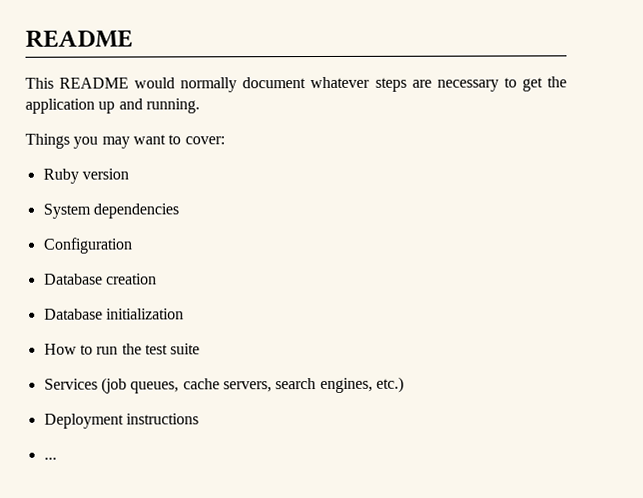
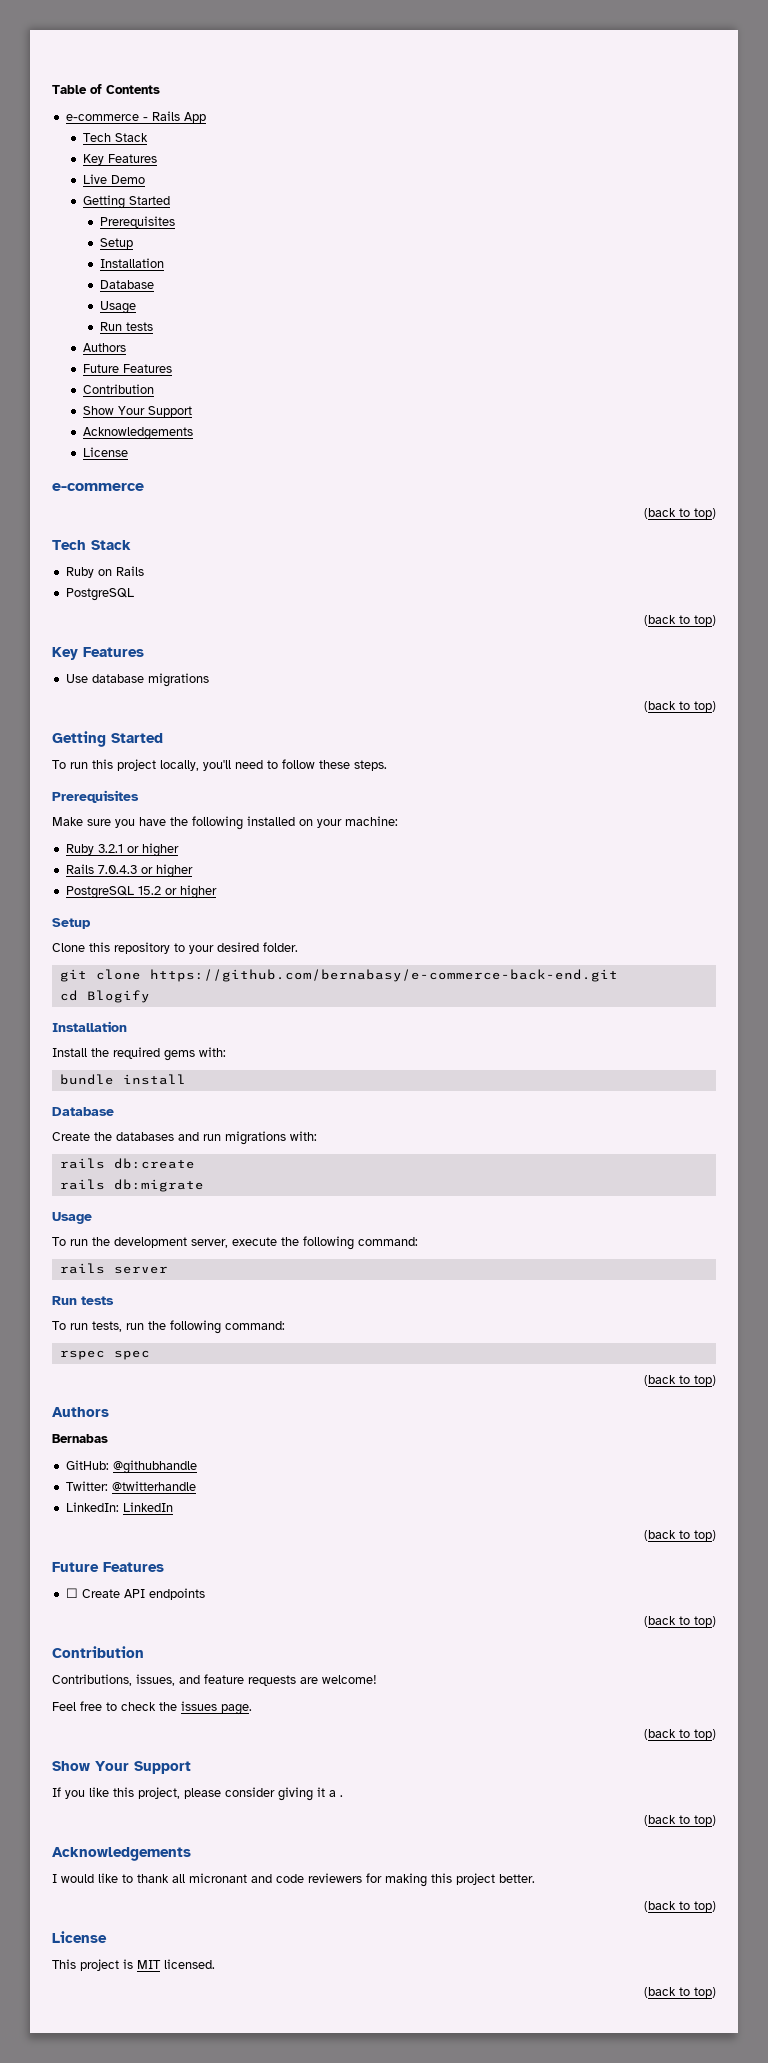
[25,29,133,48] [25,76,567,93] [25,98,200,114] [25,133,225,149] [42,168,129,184] [42,203,179,219] [42,237,133,254] [43,273,157,285] [43,308,184,320] [43,343,201,355] [43,376,404,394] [43,413,199,429] [43,457,57,460] README // This README would normally document whatever steps are necessary to get the application up and running. // Things you may want to cover: // Ruby version // System dependencies // Configuration // Database creation // Database initialization // How to run the test suite // Services (job queues, cache servers, search engines, etc.) // Deployment instructions // ... -> [52,84,160,94] [65,111,206,123] [82,133,148,142] [82,154,157,165] [82,174,145,184] [82,195,170,209] [99,216,175,228] [99,238,133,249] [99,258,164,268] [99,280,154,289] [99,301,136,314] [99,322,153,331] [82,343,126,352] [82,364,172,373] [82,384,154,394] [82,406,192,417] [82,427,193,440] [82,447,128,457] [52,483,144,491] [644,508,716,519] [52,540,131,550] [65,566,144,578] [65,588,134,601] [644,615,716,626] [52,647,144,660] [65,673,209,687] [644,701,716,712] [52,731,163,747] [52,759,387,771] [52,790,139,803] [52,816,398,830] [65,843,179,857] [65,864,193,878] [65,885,217,899] [52,918,91,929] [52,942,298,954] [59,969,618,982] [59,990,150,1003] [52,1021,127,1032] [52,1047,226,1061] [59,1074,186,1085] [52,1107,114,1116] [52,1131,317,1145] [59,1158,195,1169] [59,1179,204,1192] [52,1212,92,1224] [52,1236,418,1250] [59,1263,168,1274] [52,1296,114,1305] [52,1320,285,1334] [59,1350,150,1360] [644,1375,716,1386] [52,1407,109,1417] [52,1434,108,1443] [65,1460,197,1474] [65,1481,196,1491] [65,1502,173,1512] [644,1530,716,1541] [52,1562,164,1572] [65,1588,205,1600] [644,1616,716,1627] [52,1646,144,1658] [52,1674,377,1686] [52,1701,252,1715] [644,1729,716,1740] [52,1761,191,1774] [52,1787,343,1801] [644,1815,716,1826] [52,1847,191,1861] [52,1873,535,1887] [644,1901,716,1912] [52,1931,107,1943] [52,1959,215,1971] [644,1987,716,1998] Table of Contents // e-commerce - Rails App // Tech Stack // Key Features // Live Demo // Getting Started // Prerequisites // Setup // Installation // Database // Usage // Run tests // Authors // Future Features // Contribution // Show Your Support // Acknowledgements // License // e-commerce // (back to top) // Tech Stack // Ruby on Rails // PostgreSQL // (back to top) // Key Features // Use database migrations // (back to top) // Getting Started // To run this project locally, you'll need to follow these steps. // Prerequisites // Make sure you have the following installed on your machine: // Ruby 3.2.1 or higher // Rails 7.0.4.3 or higher // PostgreSQL 15.2 or higher // Setup // Clone this repository to your desired folder. // git clone https://github.com/bernabasy/e-commerce-back-end.git // cd Blogify // Installation // Install the required gems with: // bundle install // Database // Create the databases and run migrations with: // rails db:create // rails db:migrate // Usage // To run the development server, execute the following command: // rails server // Run tests // To run tests, run the following command: // rspec spec // (back to top) // Authors // Bernabas // GitHub: @githubhandle // Twitter: @twitterhandle // LinkedIn: LinkedIn // (back to top) // Future Features // ☐ Create API endpoints // (back to top) // Contribution // Contributions, issues, and feature requests are welcome! // Feel free to check the issues page. // (back to top) // Show Your Support // If you like this project, please consider giving it a . // (back to top) // Acknowledgements // I would like to thank all micronant and code reviewers for making this project better. // (back to top) // License // This project is MIT licensed. // (back to top)

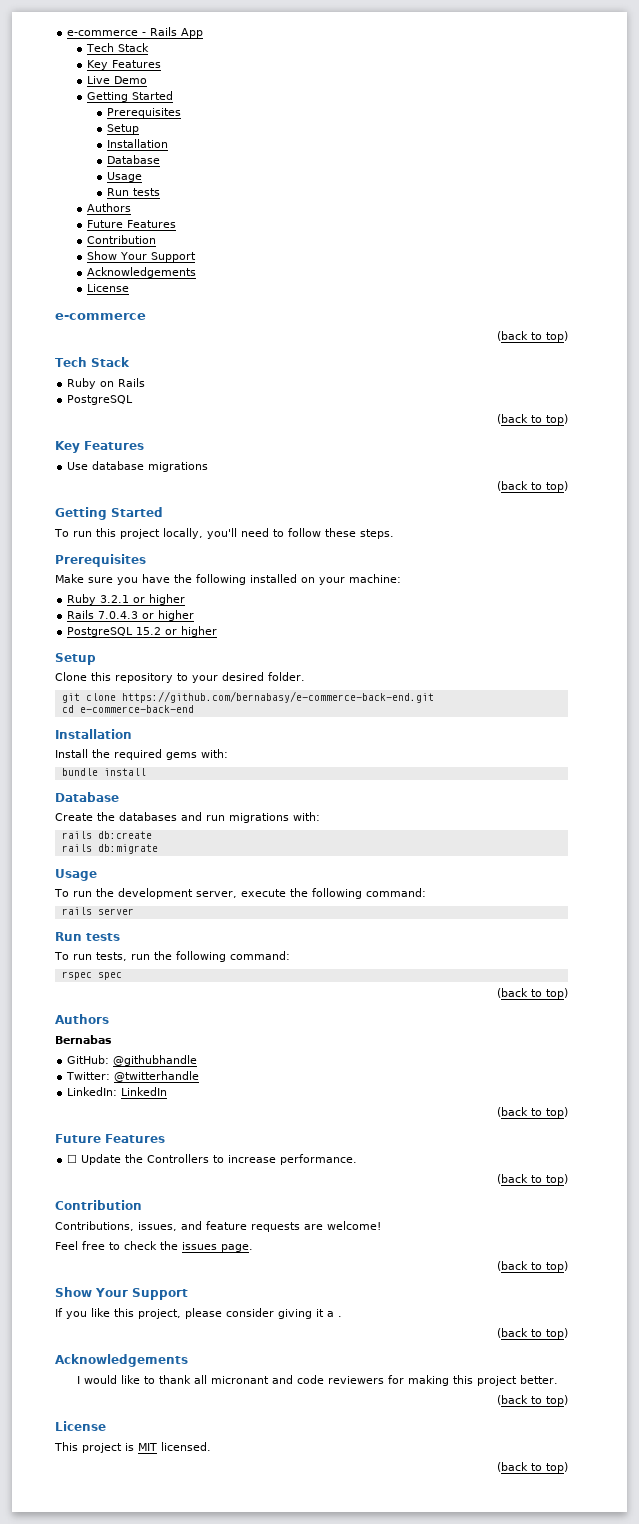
[52,84,160,94] Table of Contents // -> (67, 33) none
[86,990,150,1003] Blogify -> [79,705,194,713] e-commerce-back-end
[81,1588,205,1600] Create API endpoints -> [81,1154,358,1165] Update the Controllers to increase performance.

